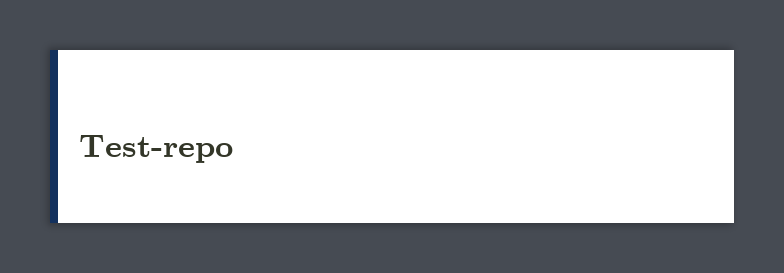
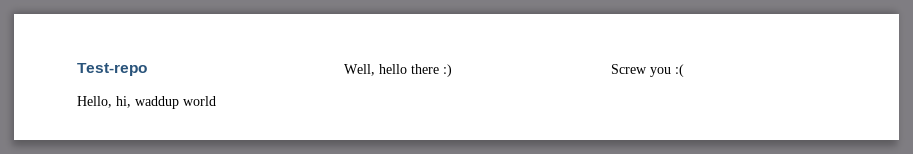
(233, 149) none -> [77,96,216,109] [344,64,452,77] [611,64,684,77] // Hello, hi, waddup world // Well, hello there :) // Screw you :(

